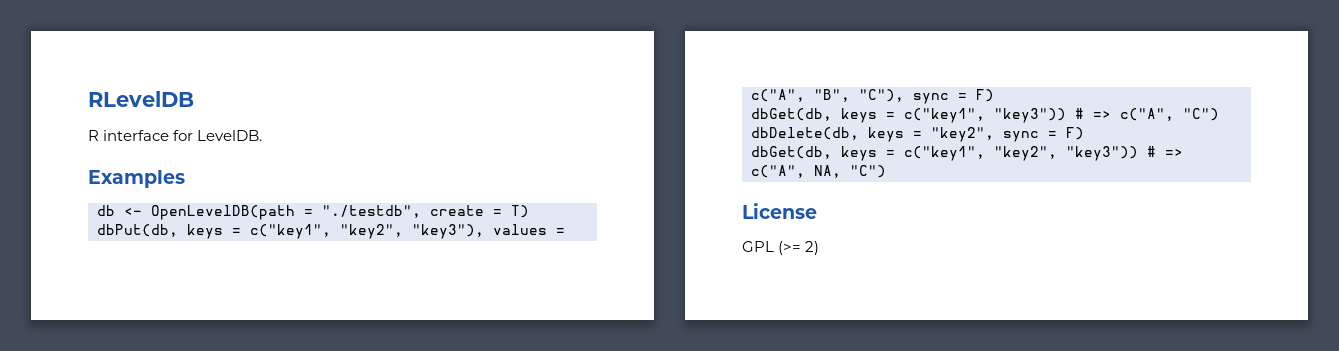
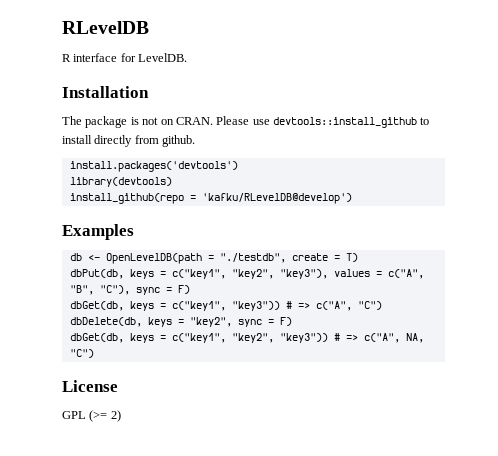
(263, 135) none -> [62,86,149,98] [62,116,430,128] [62,135,196,147] [69,161,238,172] [69,177,172,187] [69,193,352,204] // Installation // The package is not on CRAN. Please use devtools::install_github to install directly from github. // install.packages('devtools') // library(devtools) // install_github(repo = 'kafku/RLevelDB@develop')

